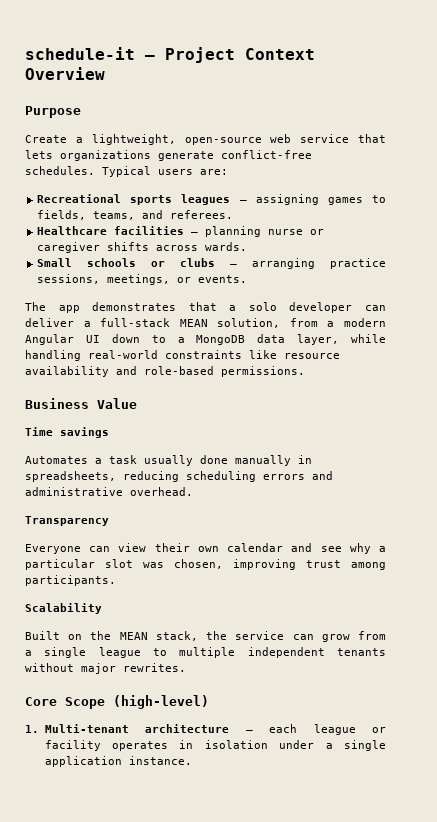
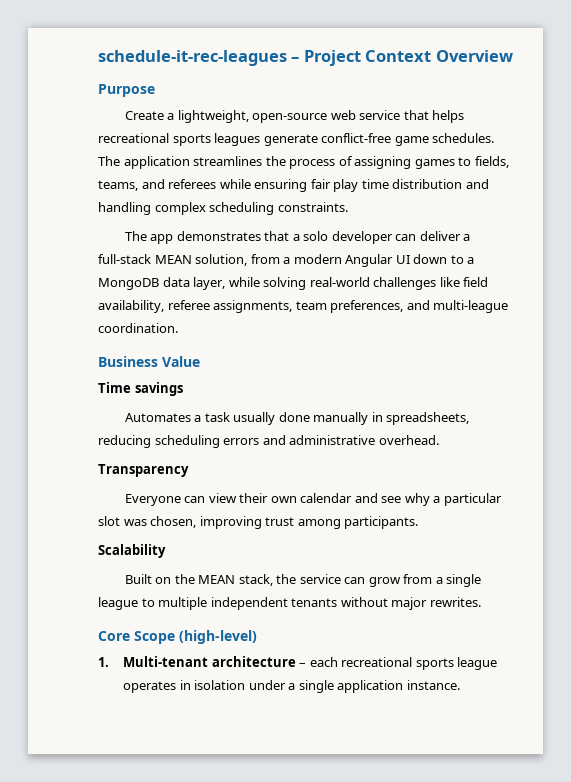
[25,47,135,60] schedule‑it -> [98,50,287,66] schedule‑it‑rec‑leagues
[25,150,312,161] [25,166,228,177] [37,194,247,205] lets organizations generate conflict‑free schedules. Typical users are: // Recreational sports leagues – -> [432,110,465,123] [98,133,495,146] [98,156,353,169] helps recreational sports leagues generate conflict‑free game schedules. The application streamlines the process of
[170,210,234,219] [37,226,325,237] [37,242,248,253] [37,258,386,269] [37,274,248,285] referees. // Healthcare facilities – planning nurse or caregiver shifts across wards. // Small schools or clubs – arranging practice sessions, meetings, or events. -> [168,179,489,192] [98,202,348,215] referees while ensuring fair play time distribution and handling complex scheduling constraints.
[25,350,340,361] [25,366,305,377] handling real‑world constraints like resource availability and role‑based permissions. -> [263,277,489,290] [98,300,509,313] [98,323,178,333] solving real‑world challenges like field availability, referee assignments, team preferences, and multi‑league coordination.
[313,724,386,735] [44,740,101,751] league or facility -> [341,657,498,670] recreational sports league

